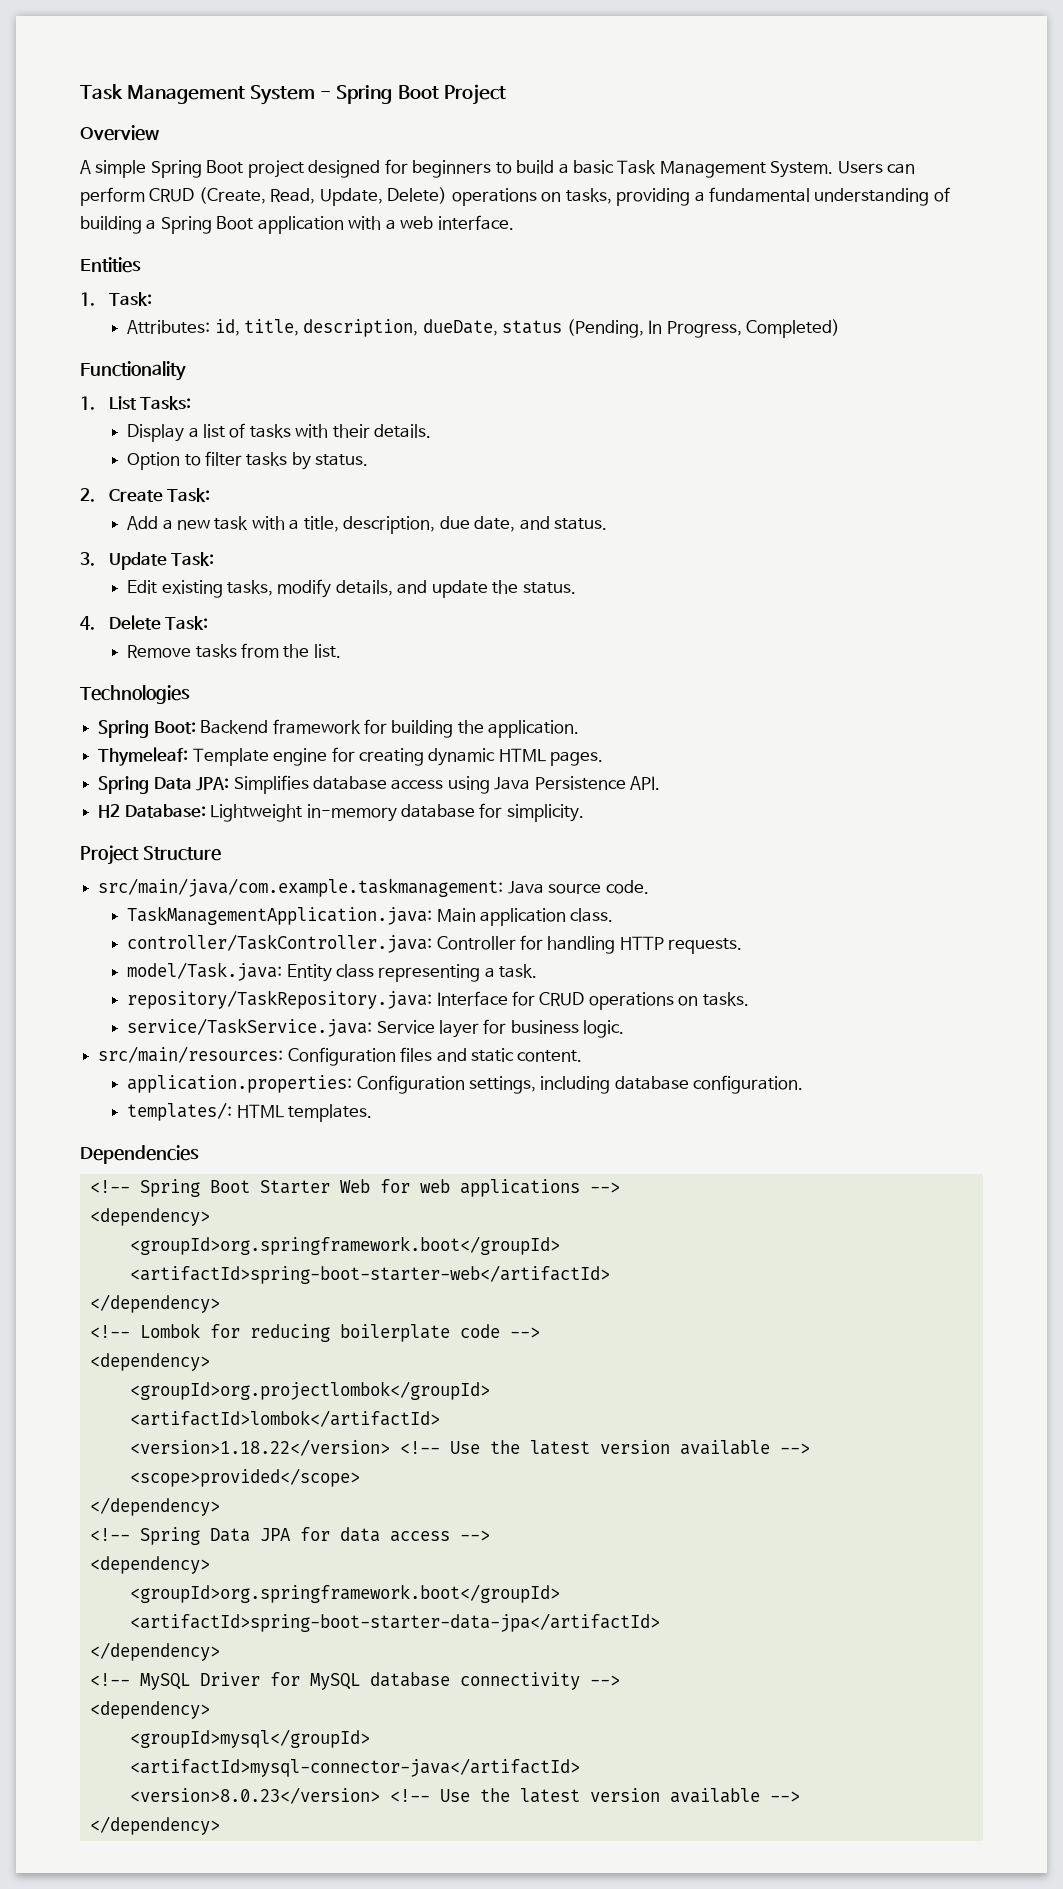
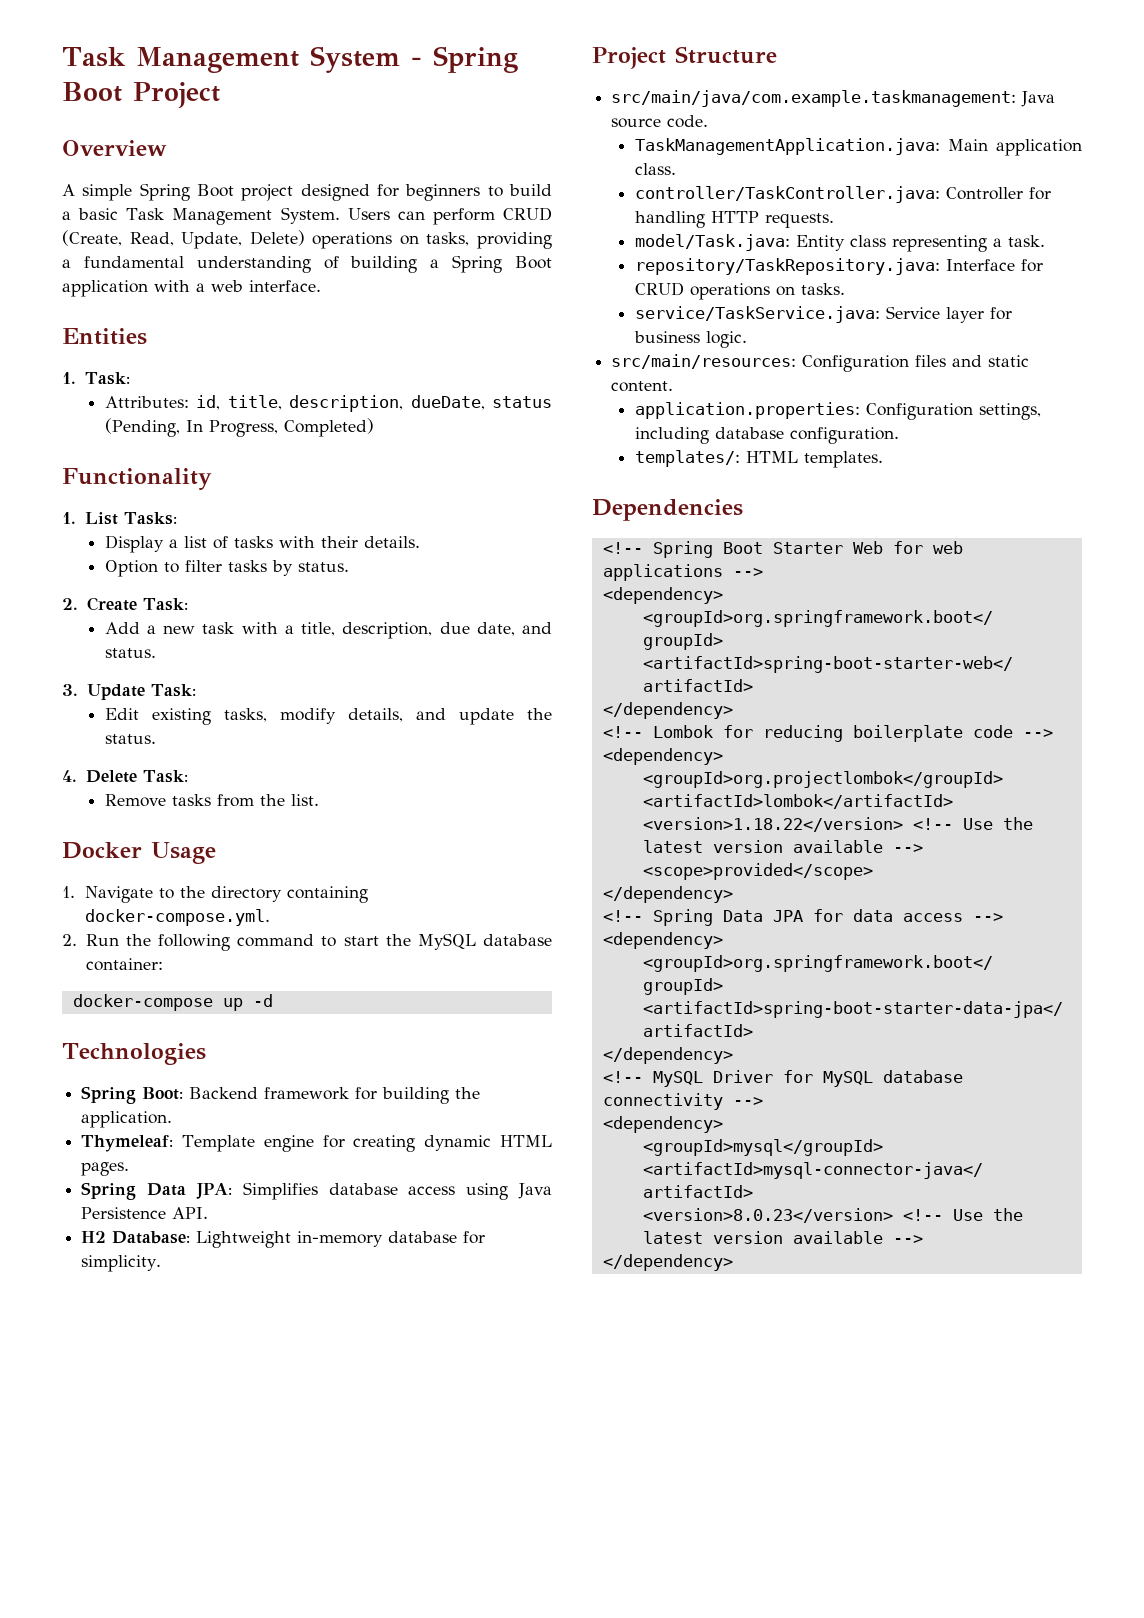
(341, 651) none -> [62,842,216,864] [62,886,369,903] [85,909,271,926] [62,933,552,951] [85,958,163,971] [72,994,273,1011] // Docker Usage // 1. Navigate to the directory containing docker-compose.yml. // 2. Run the following command to start the MySQL database container: // docker-compose up -d

